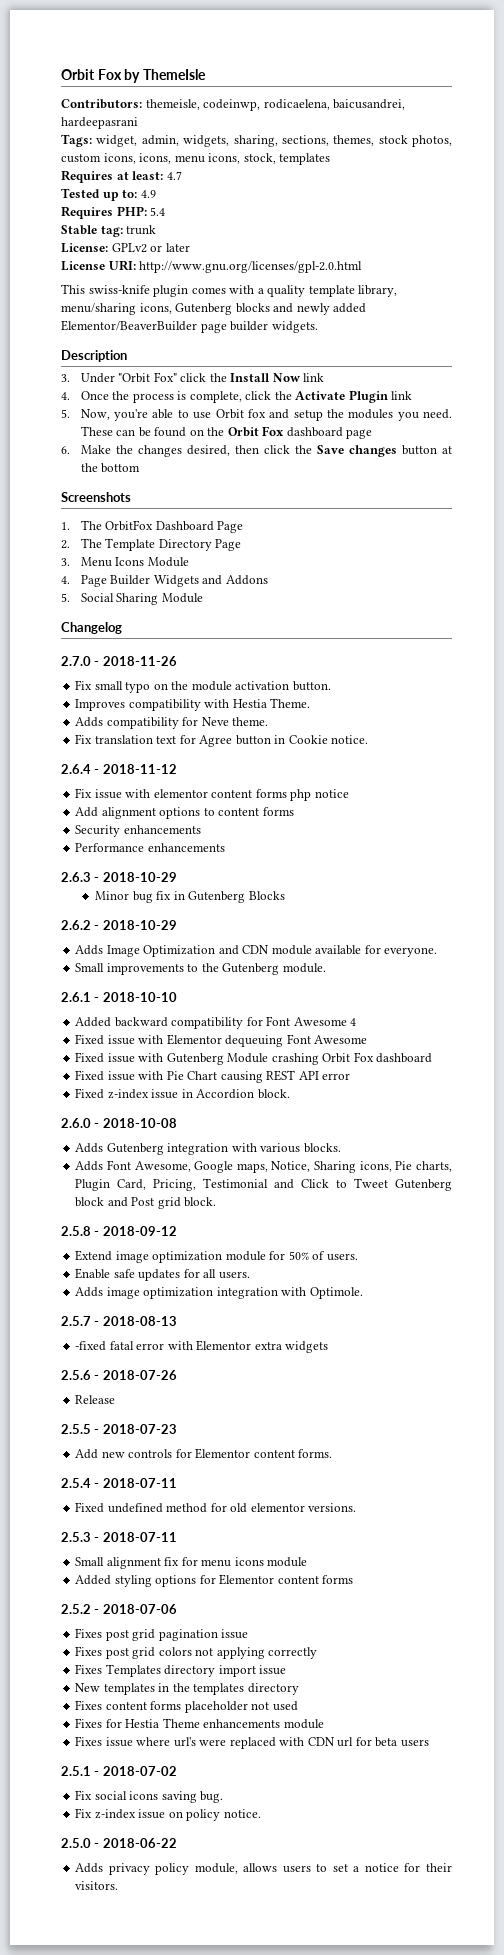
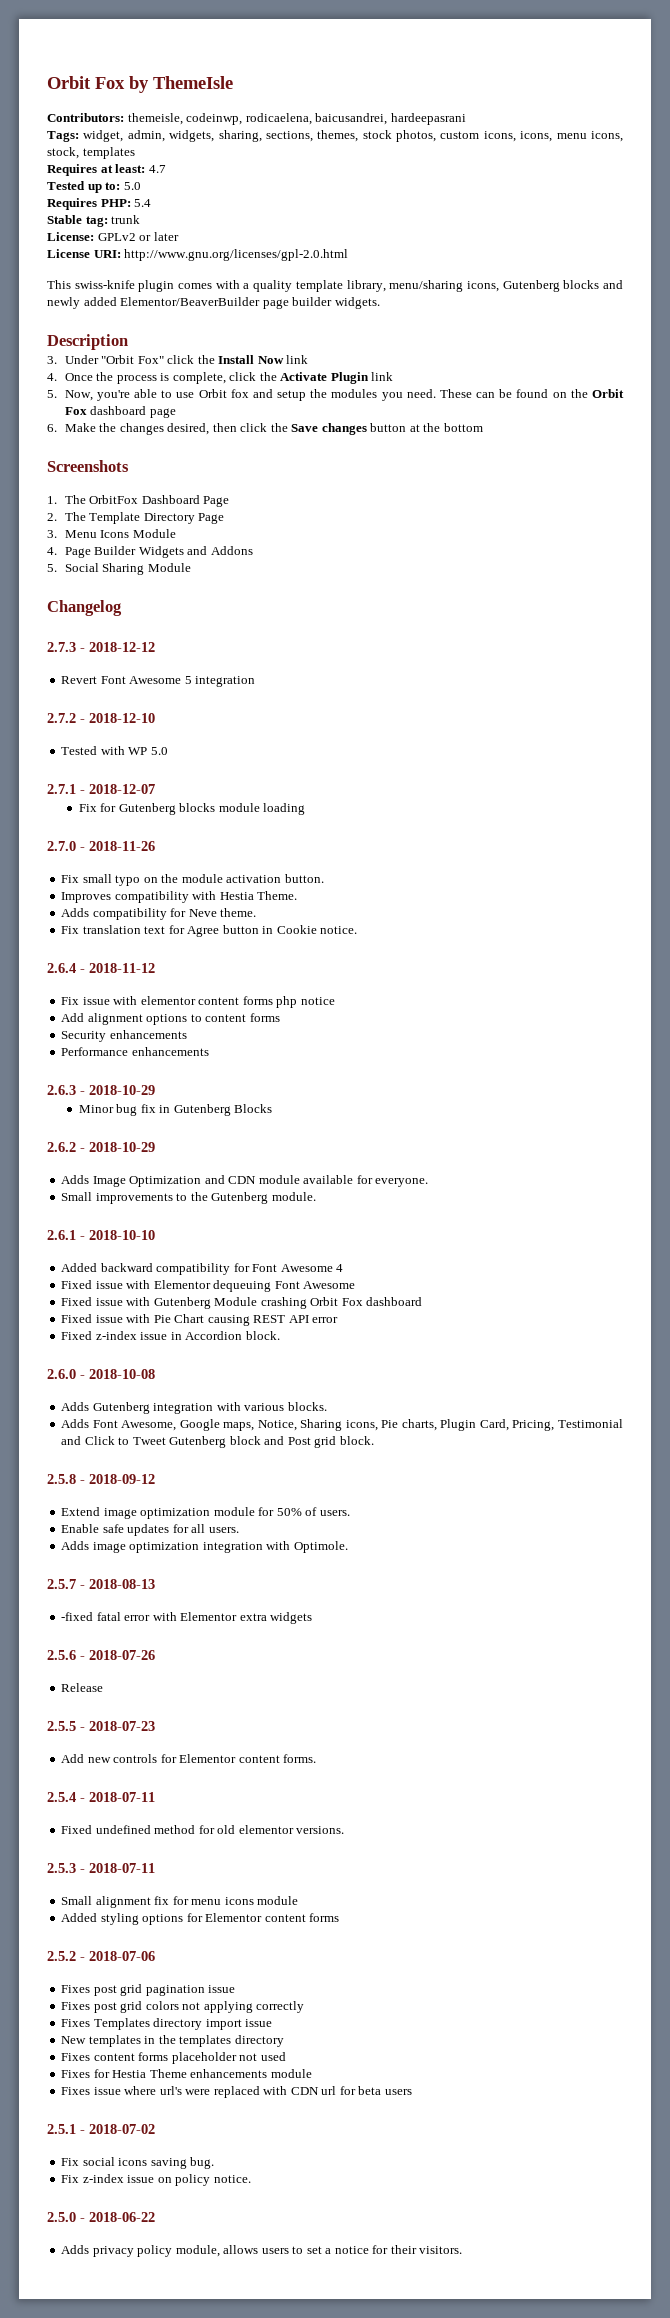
[140,190,156,198] 4.9 -> [123,182,141,190] 5.0
(122, 628) none -> [47,642,155,652] [61,676,256,687] [47,713,155,723] [61,746,168,755] [47,784,155,794] [78,803,306,815] // 2.7.3 - 2018-12-12 // Revert Font Awesome 5 integration // 2.7.2 - 2018-12-10 // Tested with WP 5.0 // 2.7.1 - 2018-12-07 // Fix for Gutenberg blocks module loading

